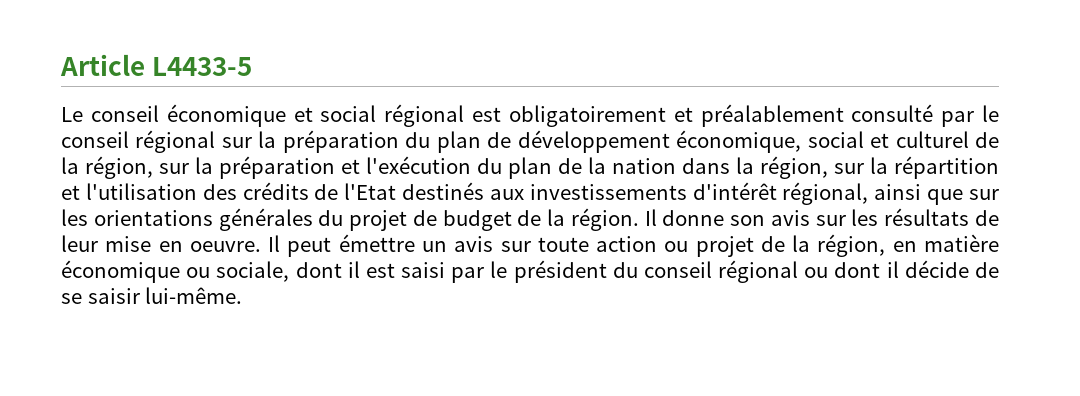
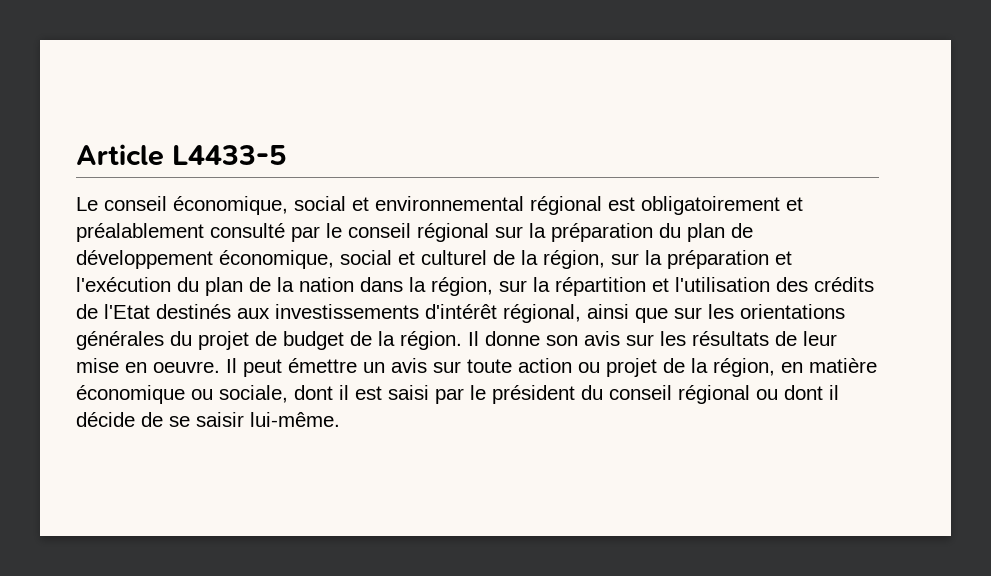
[166,104,377,127] économique et social -> [173,196,524,215] économique, social et environnemental

